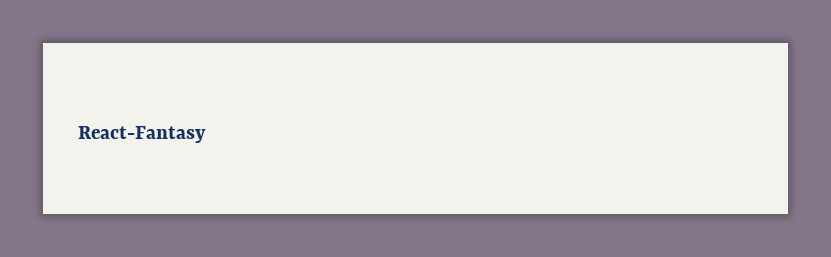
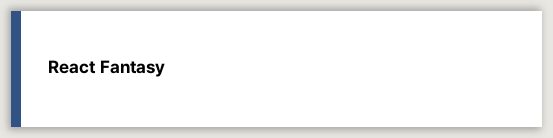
[78,126,206,143] React-Fantasy -> [48,60,165,77] React Fantasy

